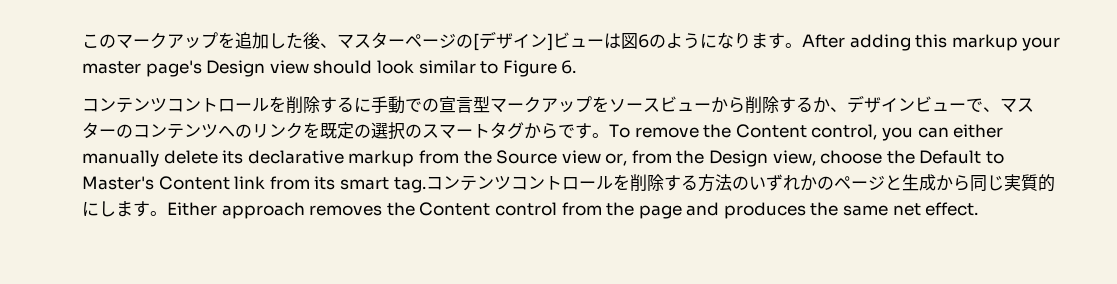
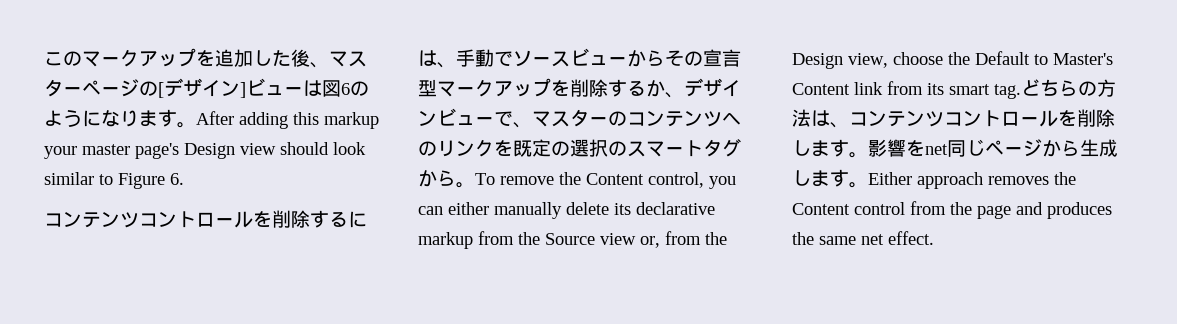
[371,96,422,114] 手動で -> [418,48,684,68] は、手動でソースビューからそ
[609,96,745,113] ソースビューから -> (570, 88) none
[558,123,592,139] です -> (456, 178) none
[425,174,1055,192] [82,201,99,217] コンテンツコントロールを削除する方法のいずれかのページと生成から同じ実質的に -> [1021,79,1116,97] [792,109,1115,128] [792,139,1118,158] どちらの方法は、コンテンツコントロールを削除します。影響をnet同じページから生成

